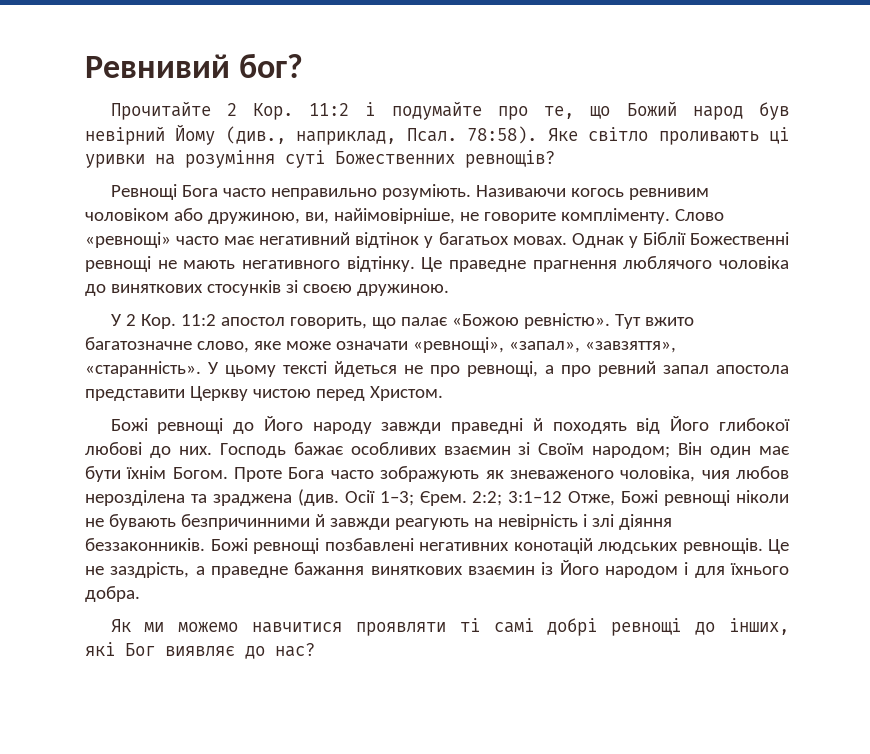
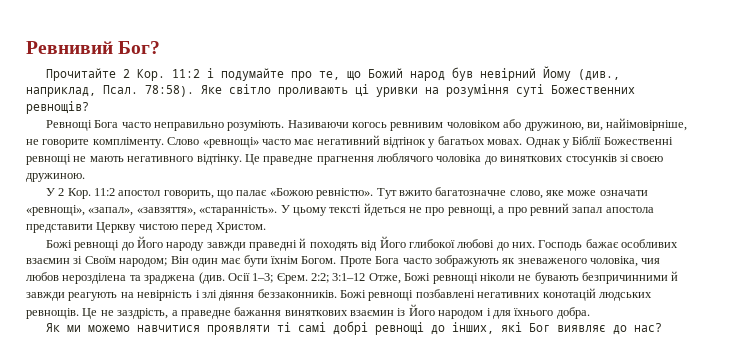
[239,53,304,78] бог? -> [118,41,161,54] Бог?

